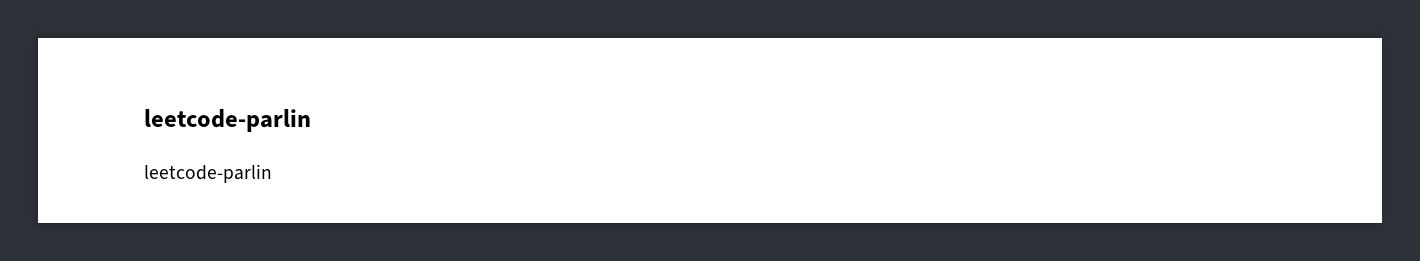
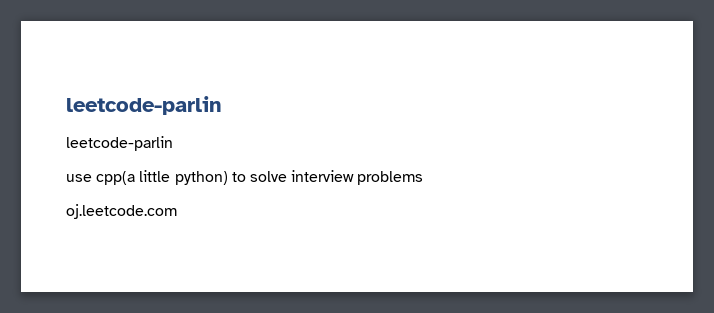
(272, 173) none -> [66,170,424,185] [66,204,177,219] // use cpp(a little python) to solve interview problems // oj.leetcode.com

